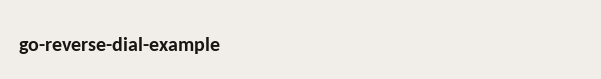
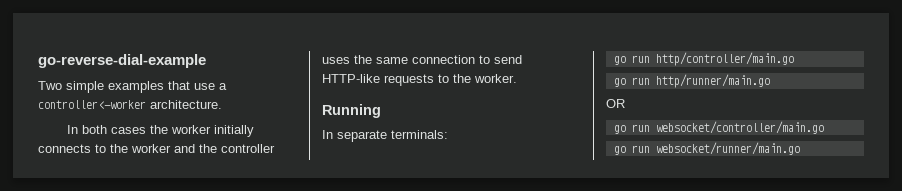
(220, 45) none -> [38,81,227,93] [38,100,222,109] [67,125,255,137] [38,144,275,153] [322,55,522,64] [322,74,517,86] [322,104,381,118] [322,130,448,142] [613,52,794,66] [613,74,770,88] [606,99,625,108] [613,121,824,134] [613,142,800,155] // Two simple examples that use a controller<-worker architecture. // In both cases the worker initially connects to the worker and the controller uses the same connection to send HTTP-like requests to the worker. // Running // In separate terminals: // go run http/controller/main.go // go run http/runner/main.go // OR // go run websocket/controller/main.go // go run websocket/runner/main.go

